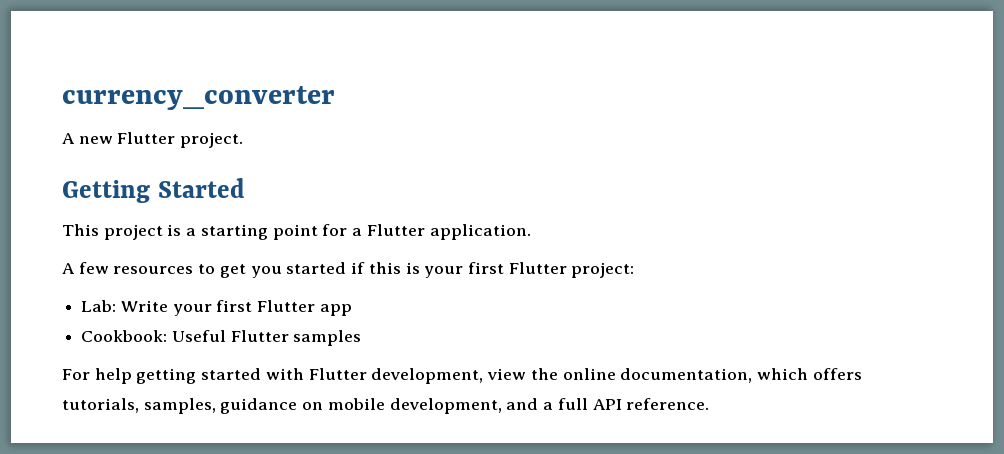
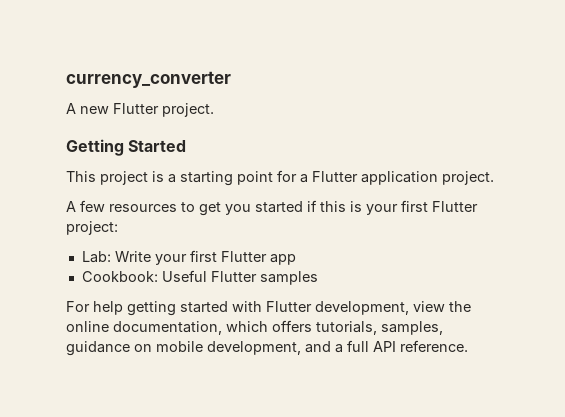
[429,224,531,240] application. -> [361,171,494,185] application project.

